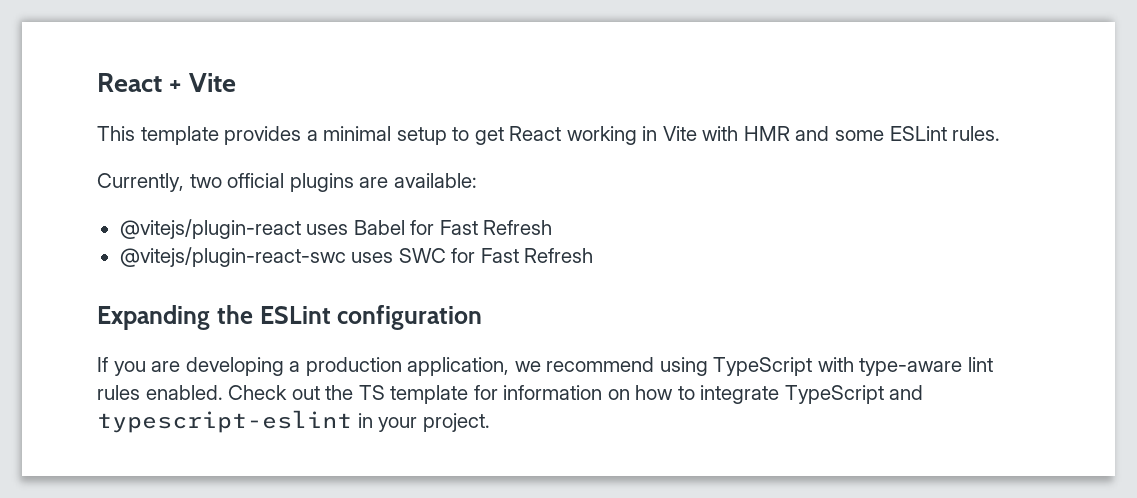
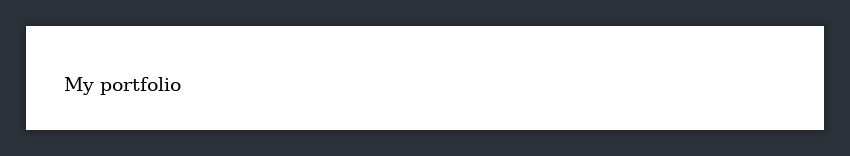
[97,73,236,92] [97,126,1001,145] [97,173,477,192] [119,219,553,239] [119,247,594,267] [97,305,483,330] [97,357,993,376] [97,385,924,404] [97,410,490,433] React + Vite // This template provides a minimal setup to get React working in Vite with HMR and some ESLint rules. // Currently, two official plugins are available: // @vitejs/plugin-react uses Babel for Fast Refresh // @vitejs/plugin-react-swc uses SWC for Fast Refresh // Expanding the ESLint configuration // If you are developing a production application, we recommend using TypeScript with type-aware lint rules enabled. Check out the TS template for information on how to integrate TypeScript and typescript-eslint in your project. -> [64,77,181,95] My portfolio

